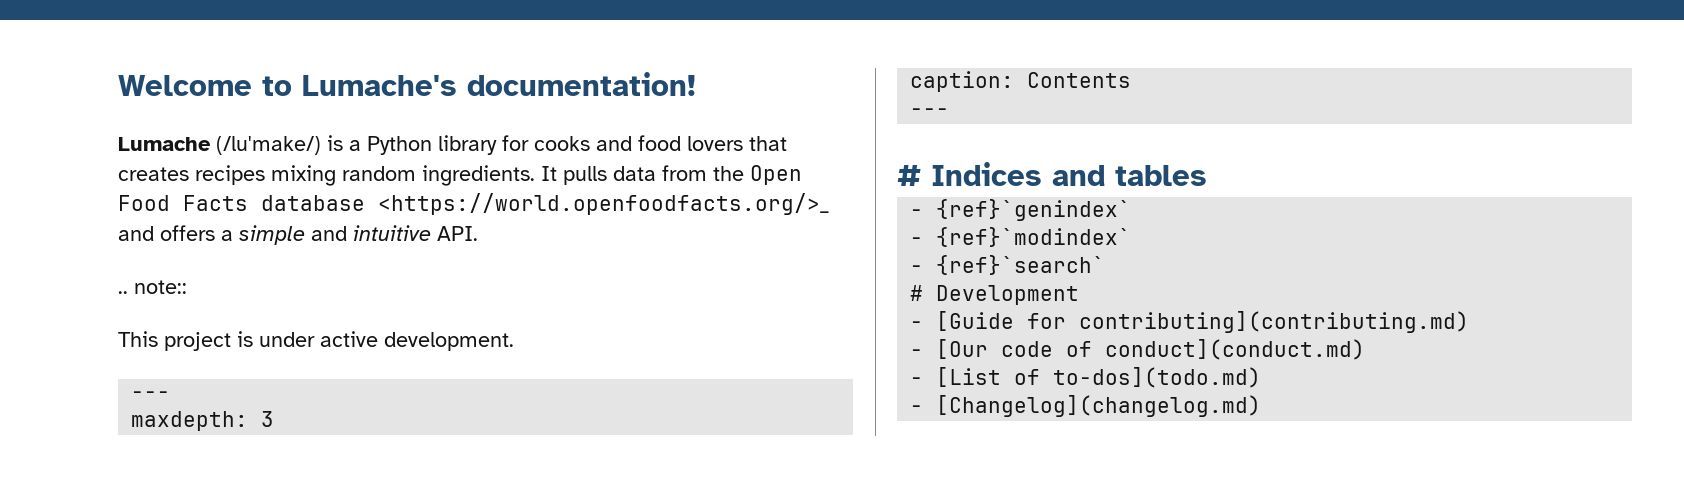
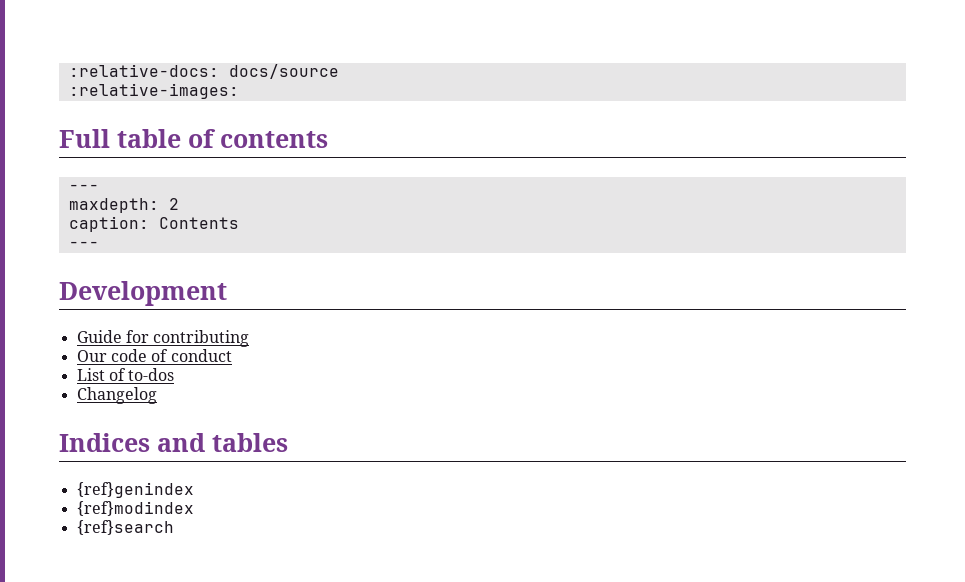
[118,72,696,96] [118,135,787,155] [118,165,802,186] [118,193,829,215] [118,225,478,245] [118,280,187,294] [118,331,514,351] Welcome to Lumache's documentation! // Lumache (/lu'make/) is a Python library for cooks and food lovers that creates recipes mixing random ingredients. It pulls data from the Open Food Facts database <https://world.openfoodfacts.org/>_ and offers a simple and intuitive API. // .. note:: // This project is under active development. -> [68,64,339,79] [68,83,239,99] [59,129,328,148] :relative-docs: docs/source // :relative-images: // Full table of contents
[261,411,275,427] 3 -> [168,198,179,210] 2
[897,162,1207,186] [910,199,1132,221] [910,227,1132,247] [910,255,1106,275] [910,285,1080,305] [910,311,1470,333] [910,339,1366,360] [910,367,1262,388] [910,395,1262,417] # Indices and tables // - {ref}`genindex` // - {ref}`modindex` // - {ref}`search` // # Development // - [Guide for contributing](contributing.md) // - [Our code of conduct](conduct.md) // - [List of to-dos](todo.md) // - [Changelog](changelog.md) -> [59,281,227,306] [76,330,250,347] [76,349,232,362] [76,368,175,381] [76,387,157,404] [59,433,288,452] [76,482,194,498] [76,501,194,516] [76,520,174,535] Development // Guide for contributing // Our code of conduct // List of to-dos // Changelog // Indices and tables // {ref}genindex // {ref}modindex // {ref}search

